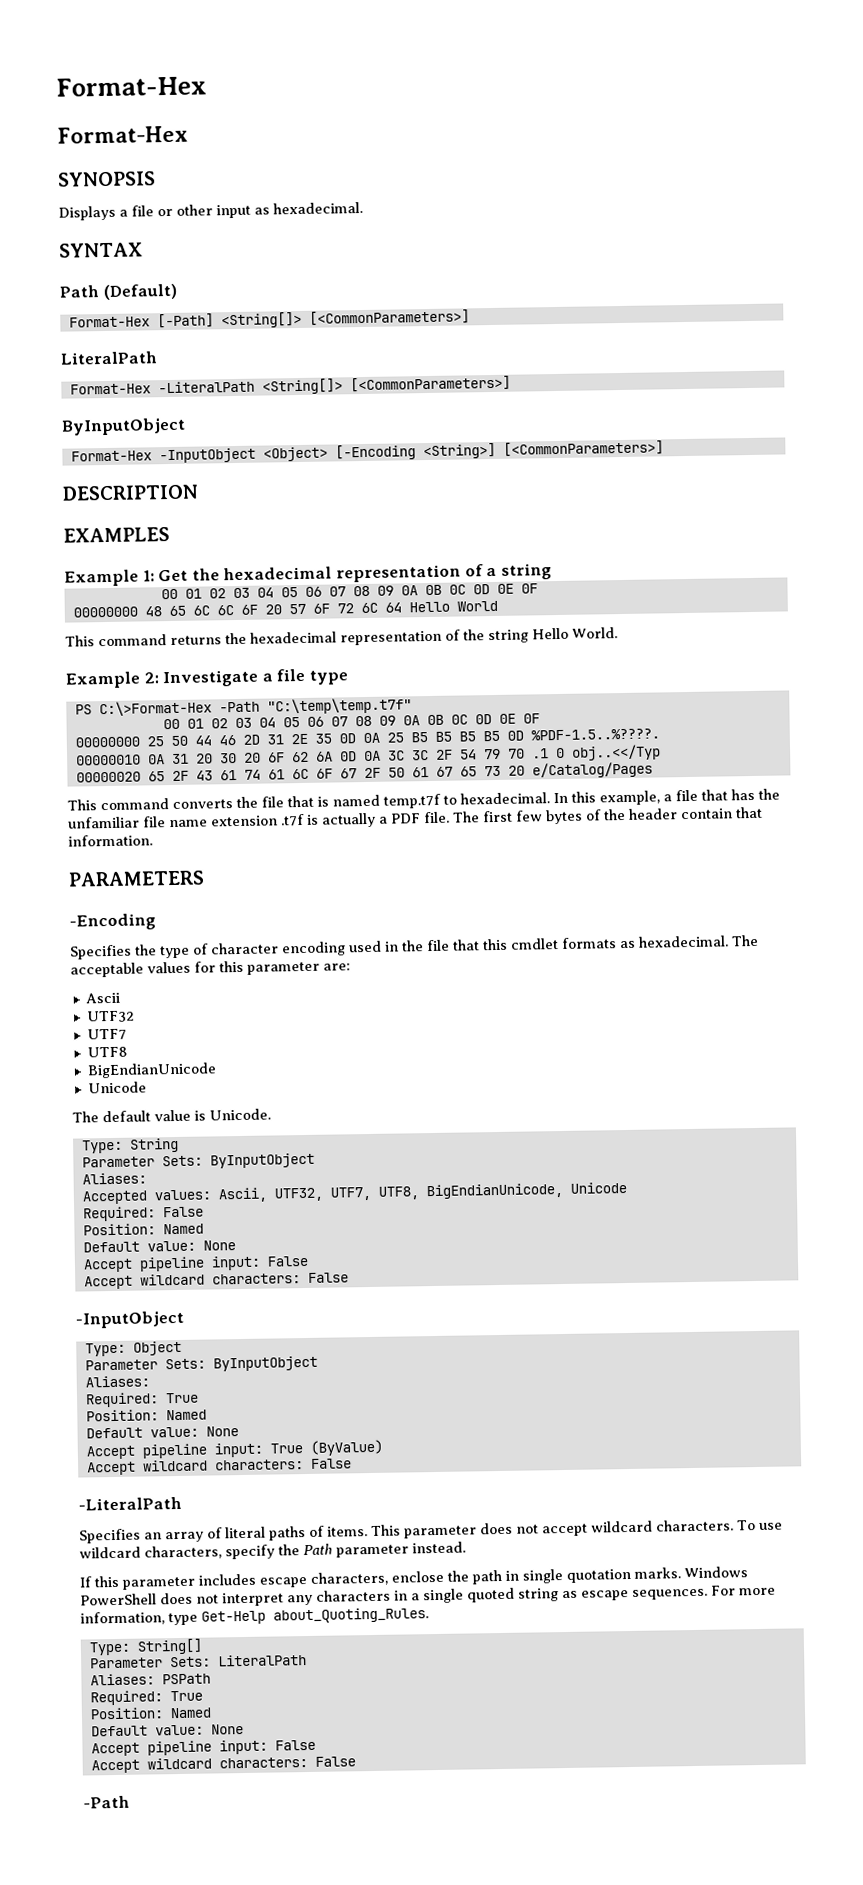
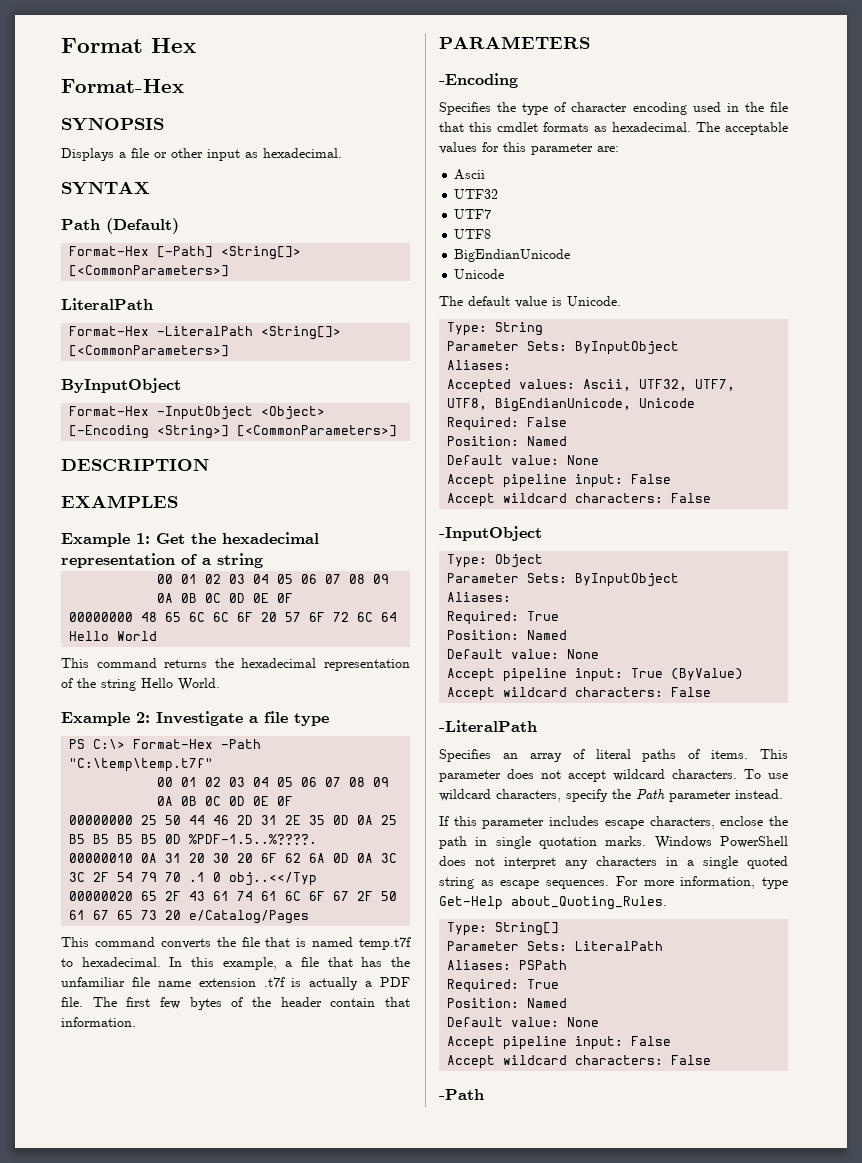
[56,76,207,97] Format-Hex -> [61,38,196,53] Format Hex
[98,700,212,717] C:\>Format-Hex -> [93,739,214,749] C:\> Format-Hex

